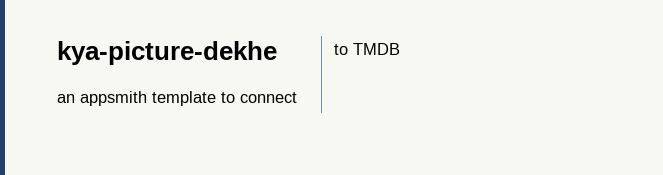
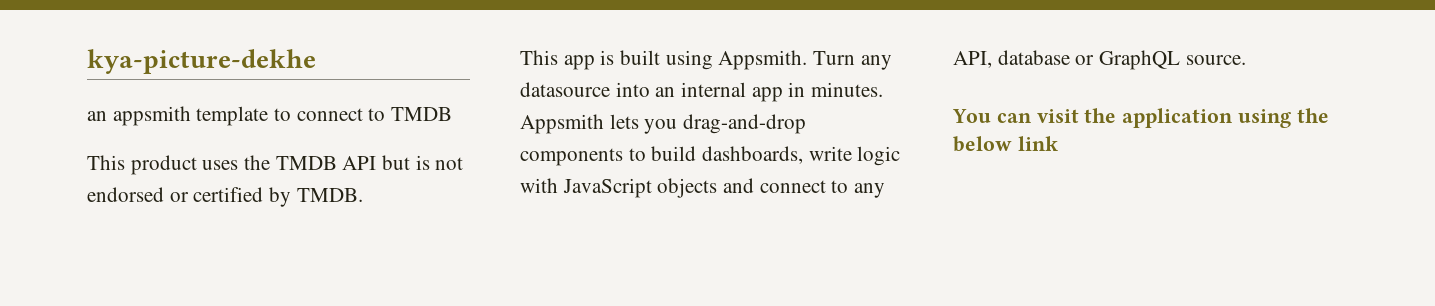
(400, 49) none -> [87,155,464,175] [87,187,363,207] [520,50,892,70] [520,82,884,102] [520,114,807,134] [520,146,901,166] [520,178,886,198] [953,50,1246,70] [952,108,1329,128] [953,136,1058,152] // This product uses the TMDB API but is not endorsed or certified by TMDB. // This app is built using Appsmith. Turn any datasource into an internal app in minutes. Appsmith lets you drag-and-drop components to build dashboards, write logic with JavaScript objects and connect to any API, database or GraphQL source. // You can visit the application using the below link

